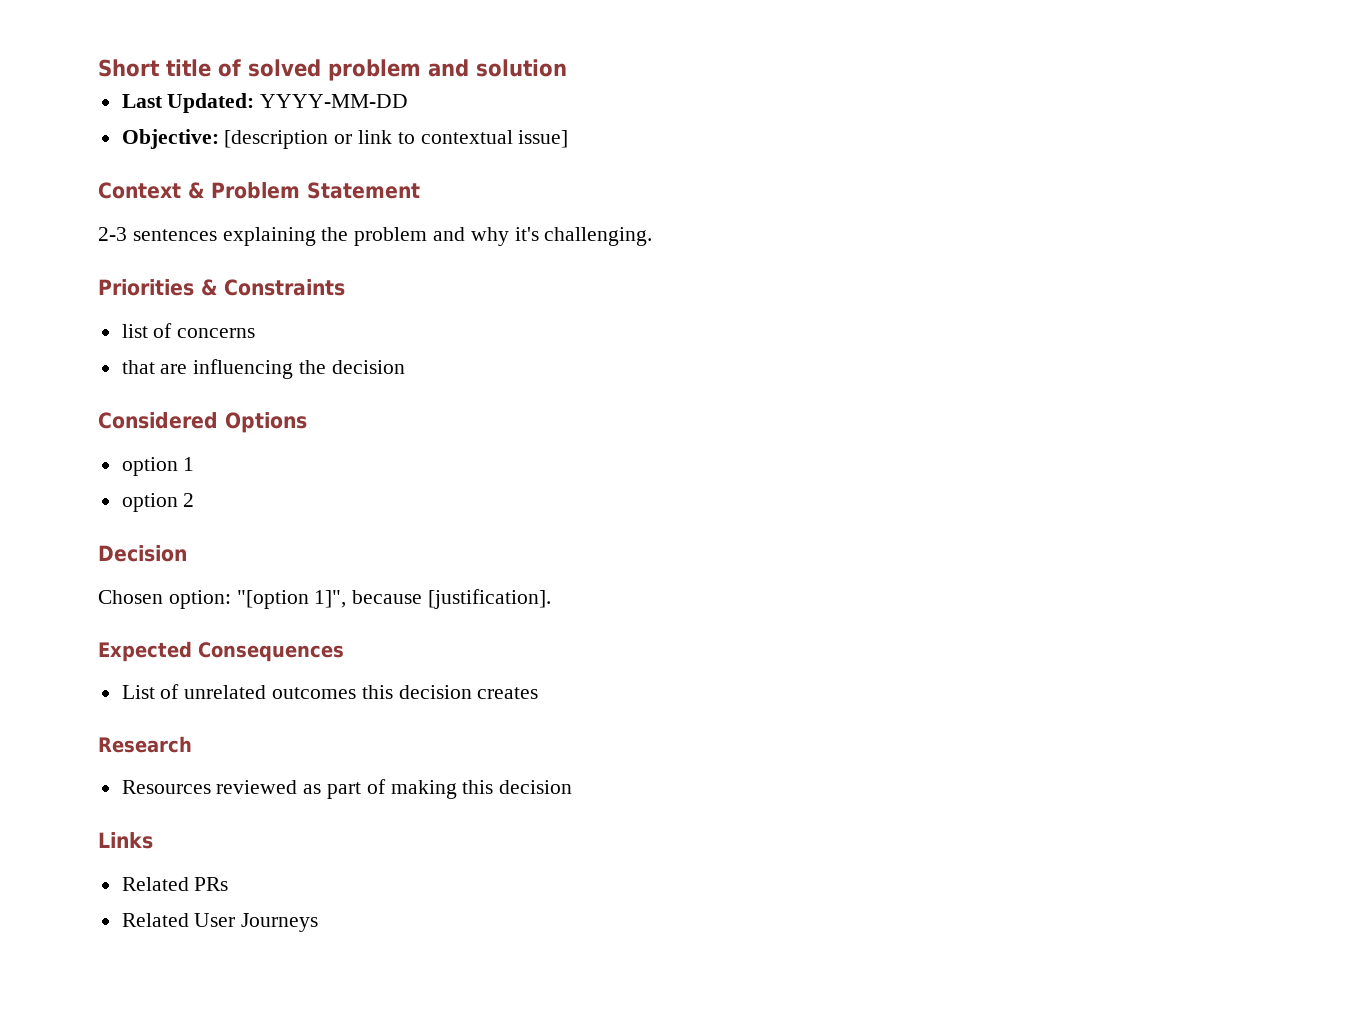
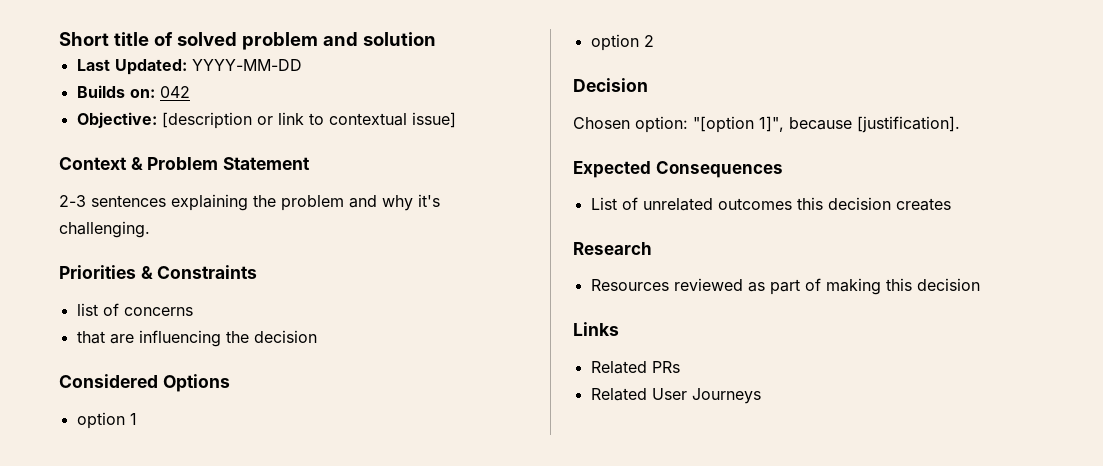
(409, 101) none -> [76,85,190,98] // Builds on: 042

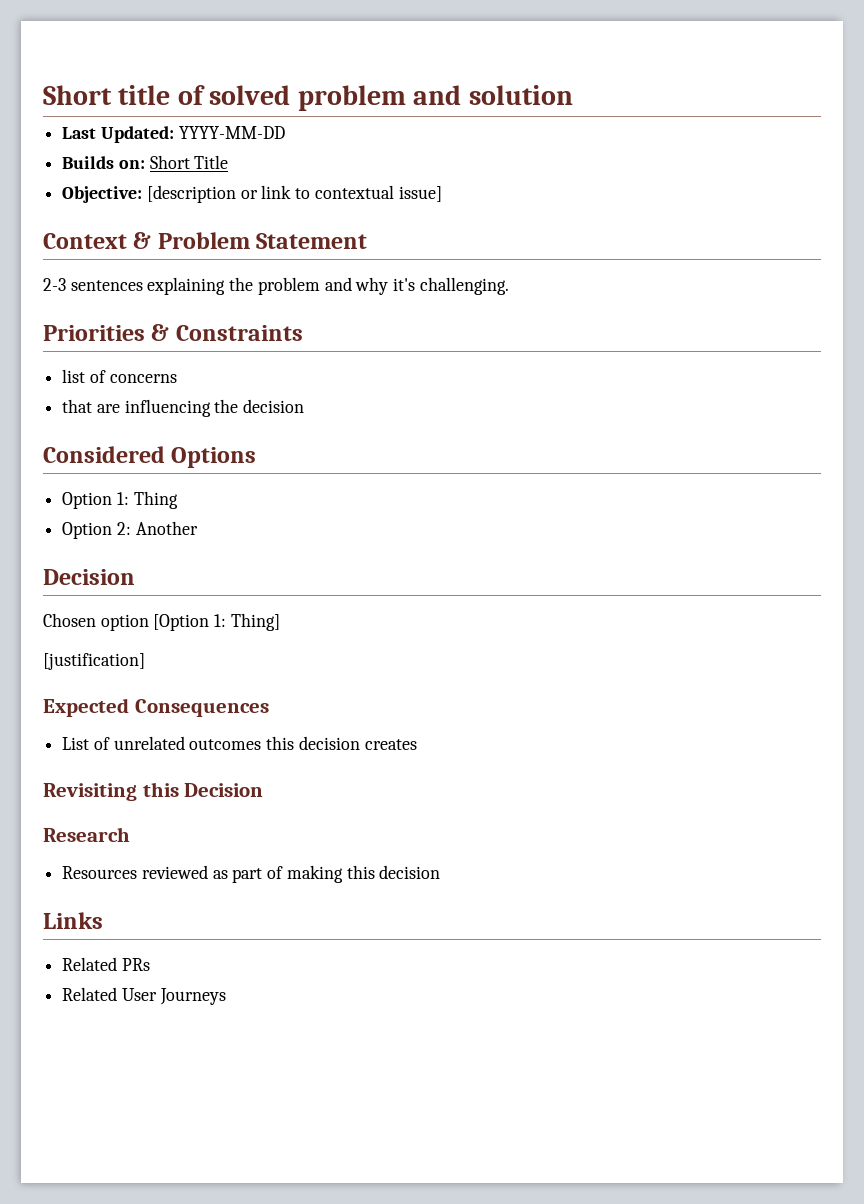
[159,86,190,98] 042 -> [149,155,229,169] Short Title
[76,412,137,429] [590,34,654,51] [573,78,648,92] [573,116,960,133] option 1 // option 2 // Decision // Chosen option: "[option 1]", because [justification]. -> [62,491,178,509] [62,521,198,539] [43,569,135,585] [43,613,280,631] [43,653,145,670] Option 1: Thing // Option 2: Another // Decision // Chosen option [Option 1: Thing] // [justification]
(951, 204) none -> [43,782,264,801] // Revisiting this Decision

